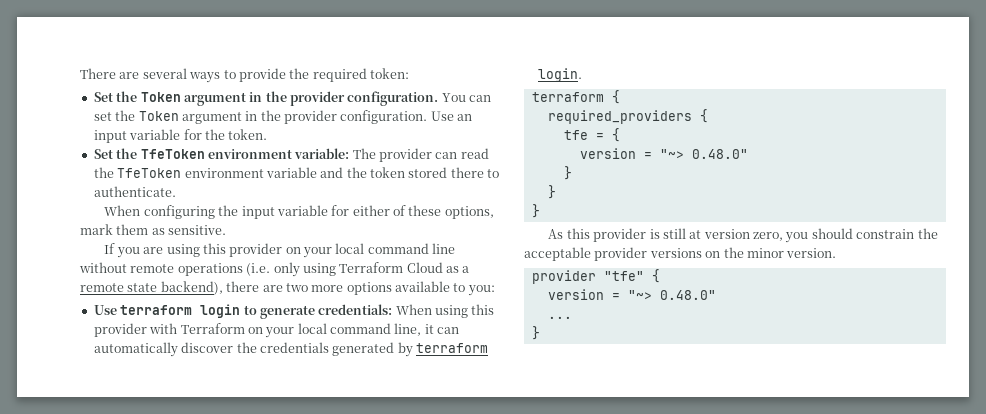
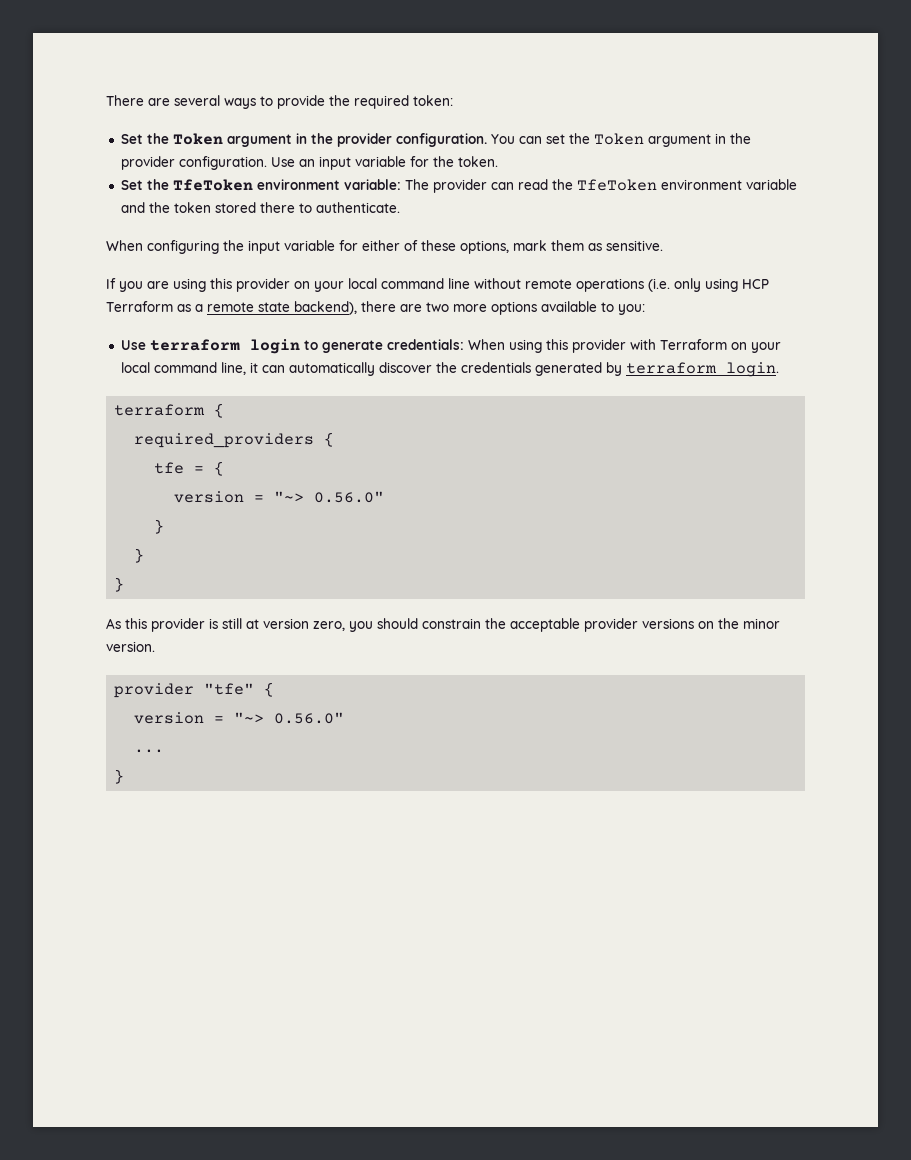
[339,262,443,273] Terraform Cloud -> [742,279,769,289] [106,301,173,312] HCP Terraform
[691,149,748,159] 0.48.0" -> [314,491,385,503] 0.56.0"
[659,290,716,300] 0.48.0" -> [274,712,345,724] 0.56.0"

